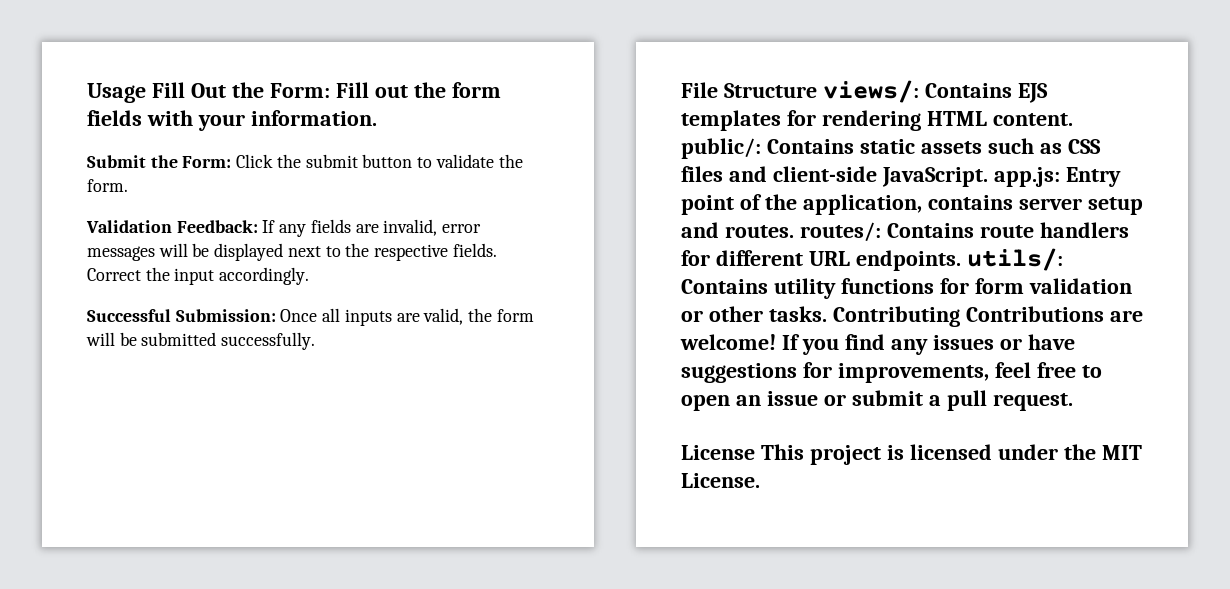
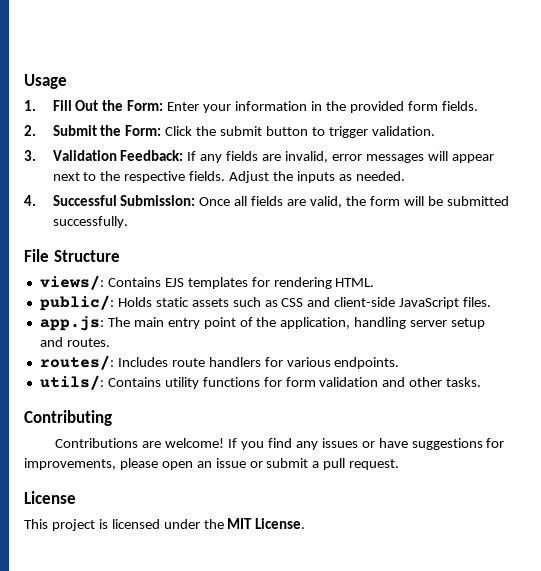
(146, 93) none -> [24,100,36,111] // 1.
[335,82,501,98] [87,110,377,131] Fill out the form fields with your information. // -> [167,101,478,113] [24,125,36,136] Enter your information in the provided form fields. // 2.
[435,154,523,168] [87,179,128,192] validate the form. // -> [328,126,435,138] [24,150,36,161] trigger validation. // 3.
[192,243,284,261] be displayed -> [451,154,494,163] appear
[87,267,310,285] Correct the input accordingly. // -> [229,171,405,183] [24,195,36,206] Adjust the inputs as needed. // 4.
[344,309,392,326] inputs -> [251,196,284,206] fields
(817, 90) none -> (120, 256) //
[926,111,1073,126] [681,138,854,159] HTML content. public/: Contains -> [335,278,375,287] [39,295,152,311] HTML. // public/: Holds
[681,166,723,182] files -> (304, 302) none
[881,167,1121,187] JavaScript. app.js: Entry -> [399,297,492,309] [39,316,200,331] JavaScript files. // app.js: The main entry
[927,195,1013,210] contains -> [354,317,407,329] handling
[799,222,974,242] routes/: Contains -> [39,355,168,370] // routes/: Includes
[715,250,850,266] different URL -> [286,357,331,367] various
(961, 260) none -> (400, 363) //
[681,310,703,322] or -> [382,377,406,387] and
(827, 314) none -> (482, 382) //
(960, 316) none -> (112, 418) //
[994,362,1102,378] feel free to -> [119,458,158,470] please
(755, 452) none -> (76, 497) //

